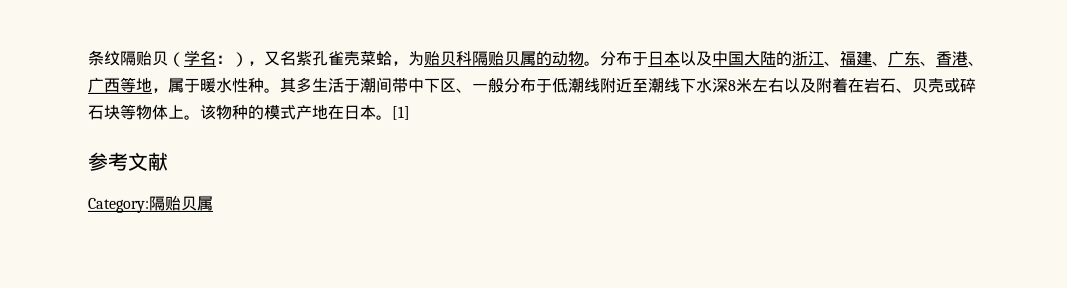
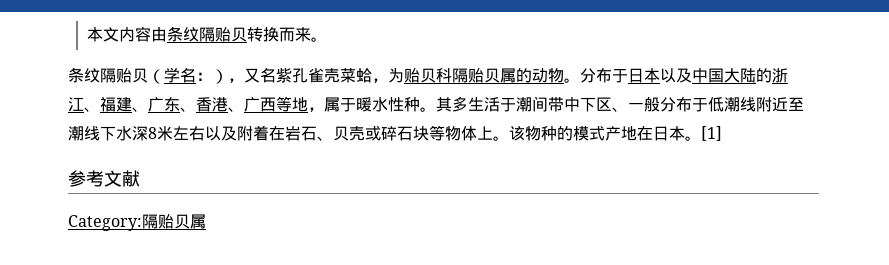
(88, 57) none -> [86,26,327,42] 本文内容由条纹隔贻贝转换而来。 //

